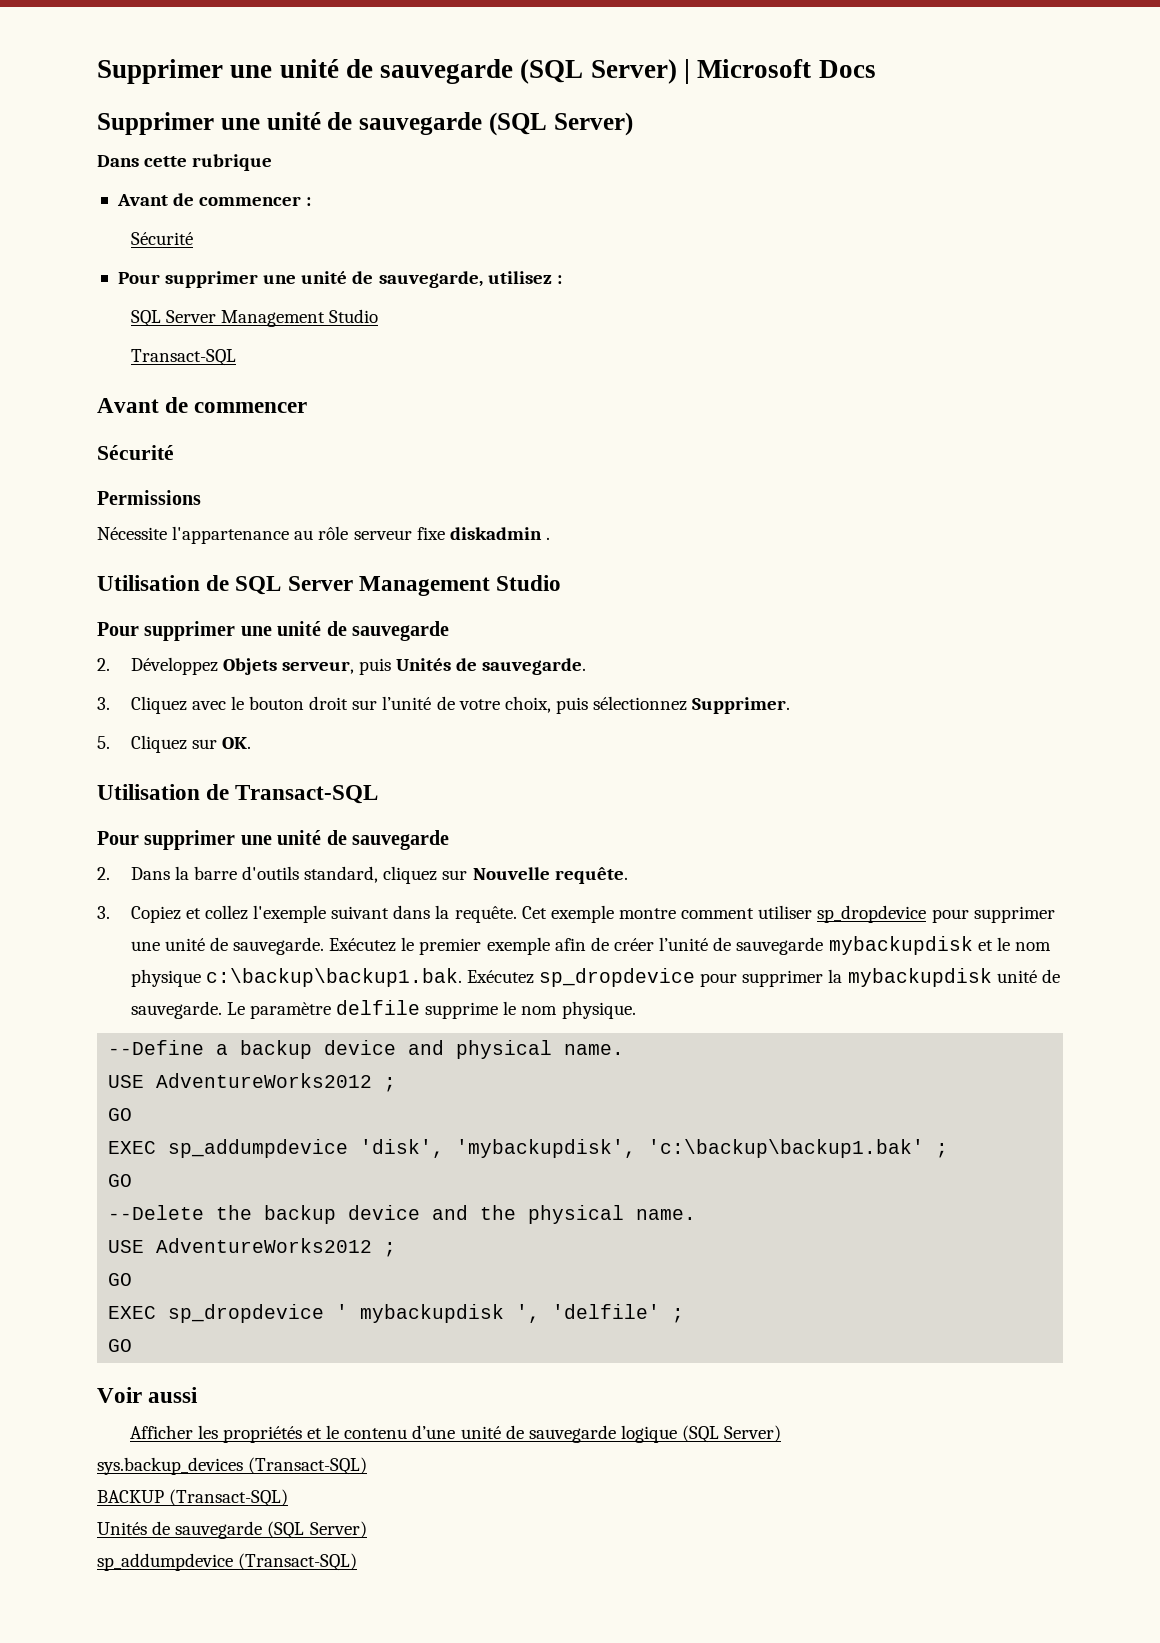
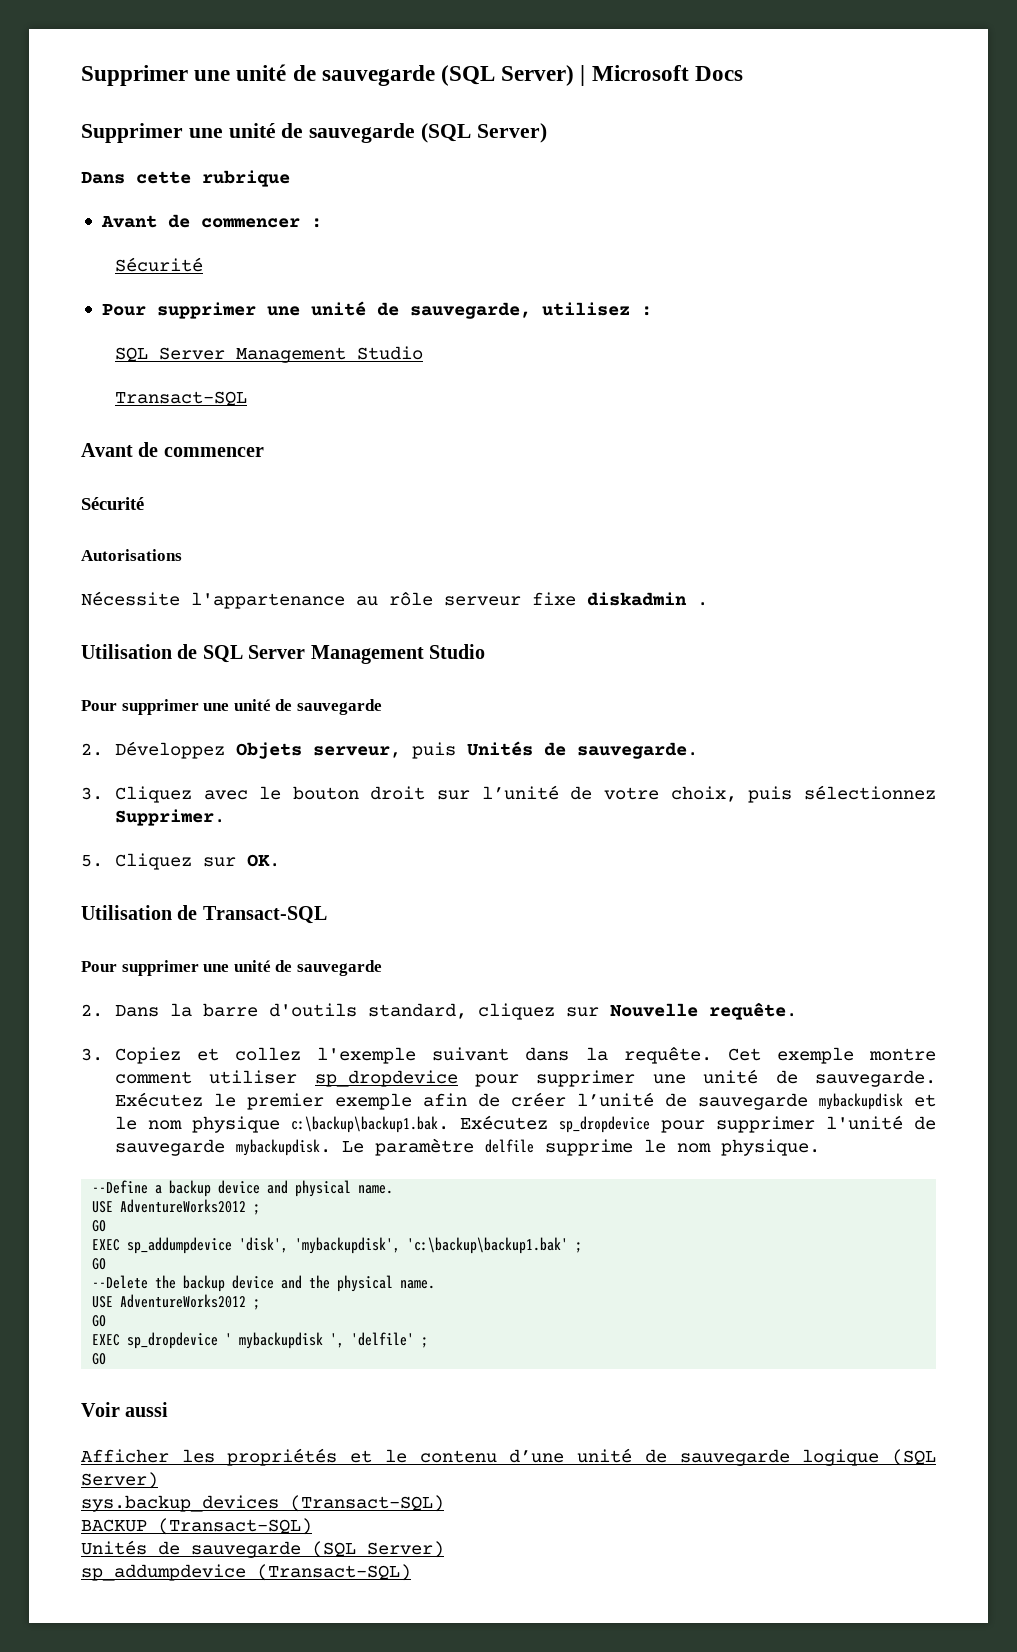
[97,490,201,505] Permissions -> [81,549,182,561] Autorisations
[828,968,1060,987] [130,1001,222,1019] la mybackupdisk unité de sauvegarde. -> [825,1115,936,1130] [114,1139,331,1156] l'unité de sauvegarde mybackupdisk.

